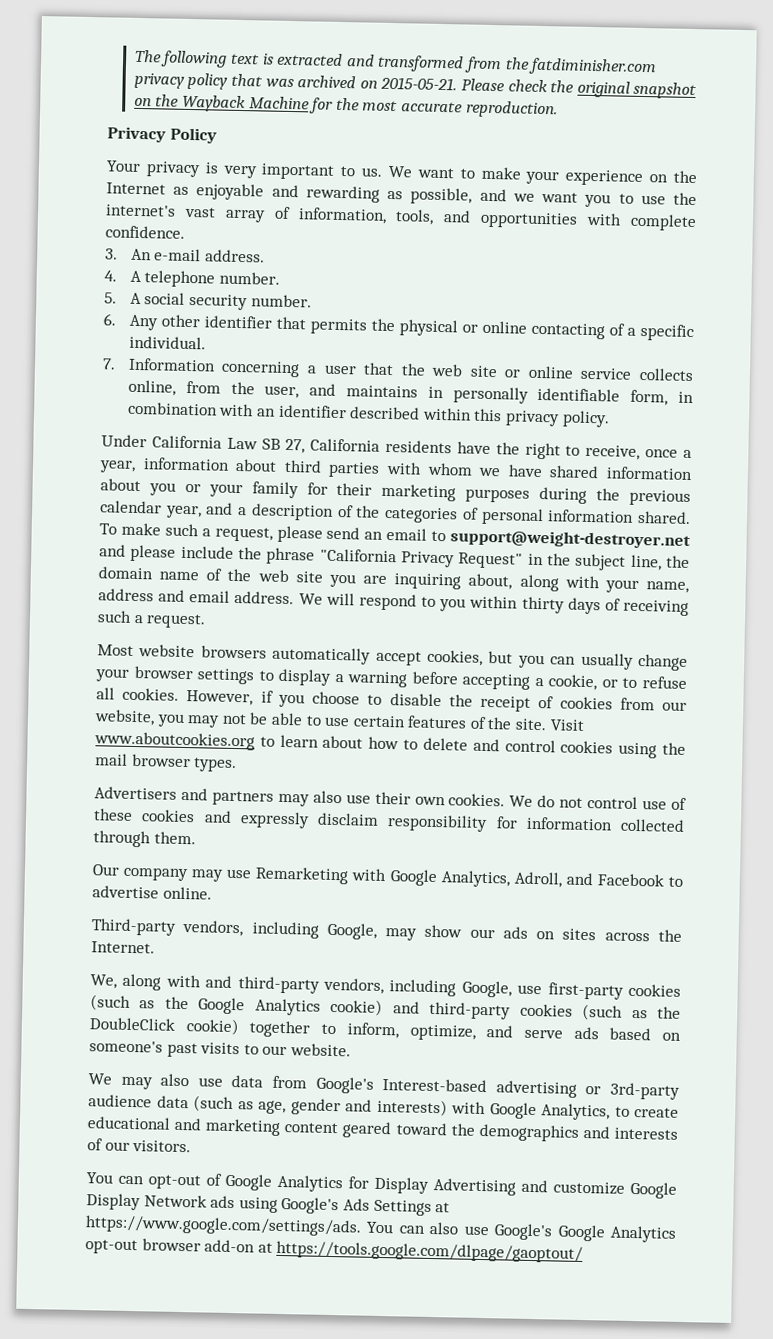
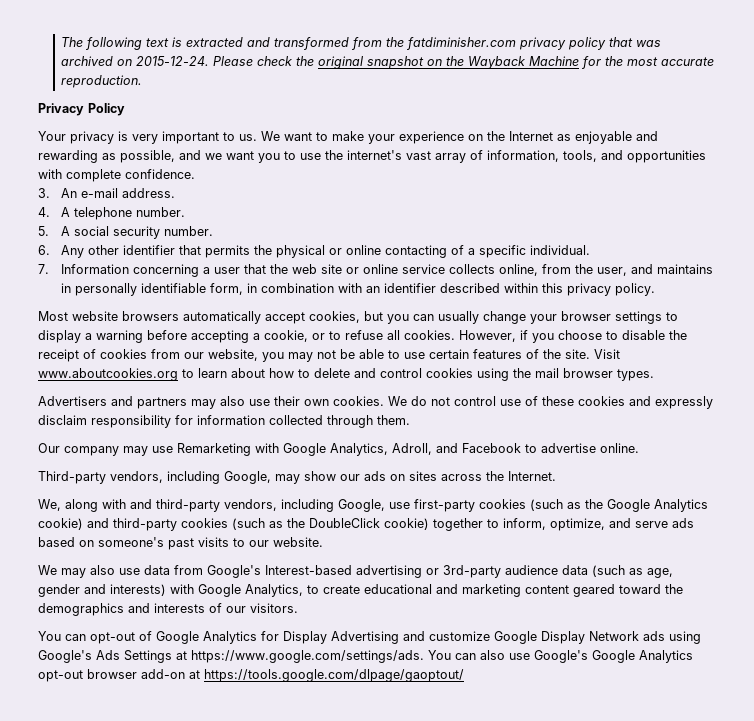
[380,76,458,91] 2015-05-21. -> [136,56,210,66] 2015-12-24.
[101,434,692,461] [99,457,694,481] [100,478,692,507] [100,500,691,526] [99,522,691,550] [99,544,690,571] [98,566,689,593] [98,588,689,616] [97,610,207,629] // Under California Law SB 27, California residents have the right to receive, once a year, information about third parties with whom we have shared information about you or your family for their marketing purposes during the previous calendar year, and a description of the categories of personal information shared. To make such a request, please send an email to support@weight-destroyer.net and please include the phrase "California Privacy Request" in the subject line, the domain name of the web site you are inquiring about, along with your name, address and email address. We will respond to you within thirty days of receiving such a request. -> (656, 289) none

